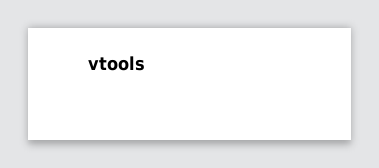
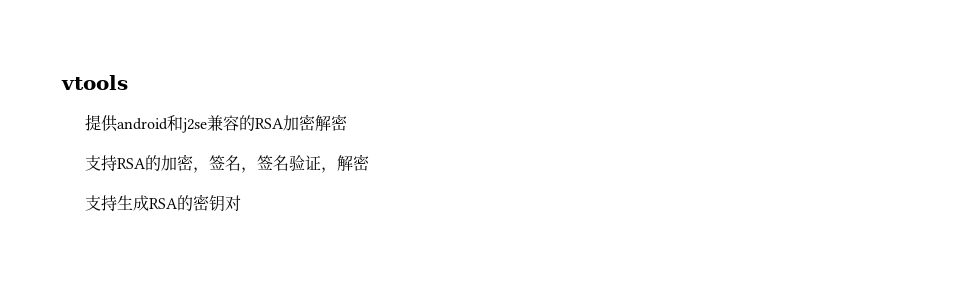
(145, 63) none -> [84,114,347,133] [84,154,369,173] [84,194,241,212] // 提供android和j2se兼容的RSA加密解密 // 支持RSA的加密，签名，签名验证，解密 // 支持生成RSA的密钥对

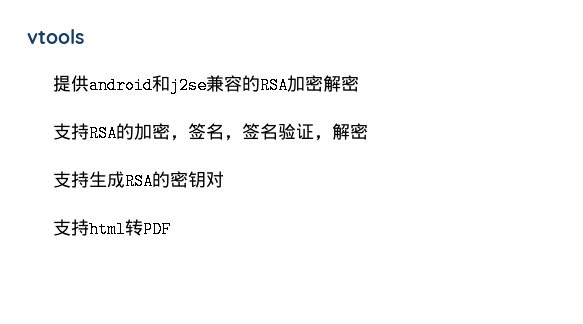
(241, 203) none -> [53,219,172,238] // 支持html转PDF

